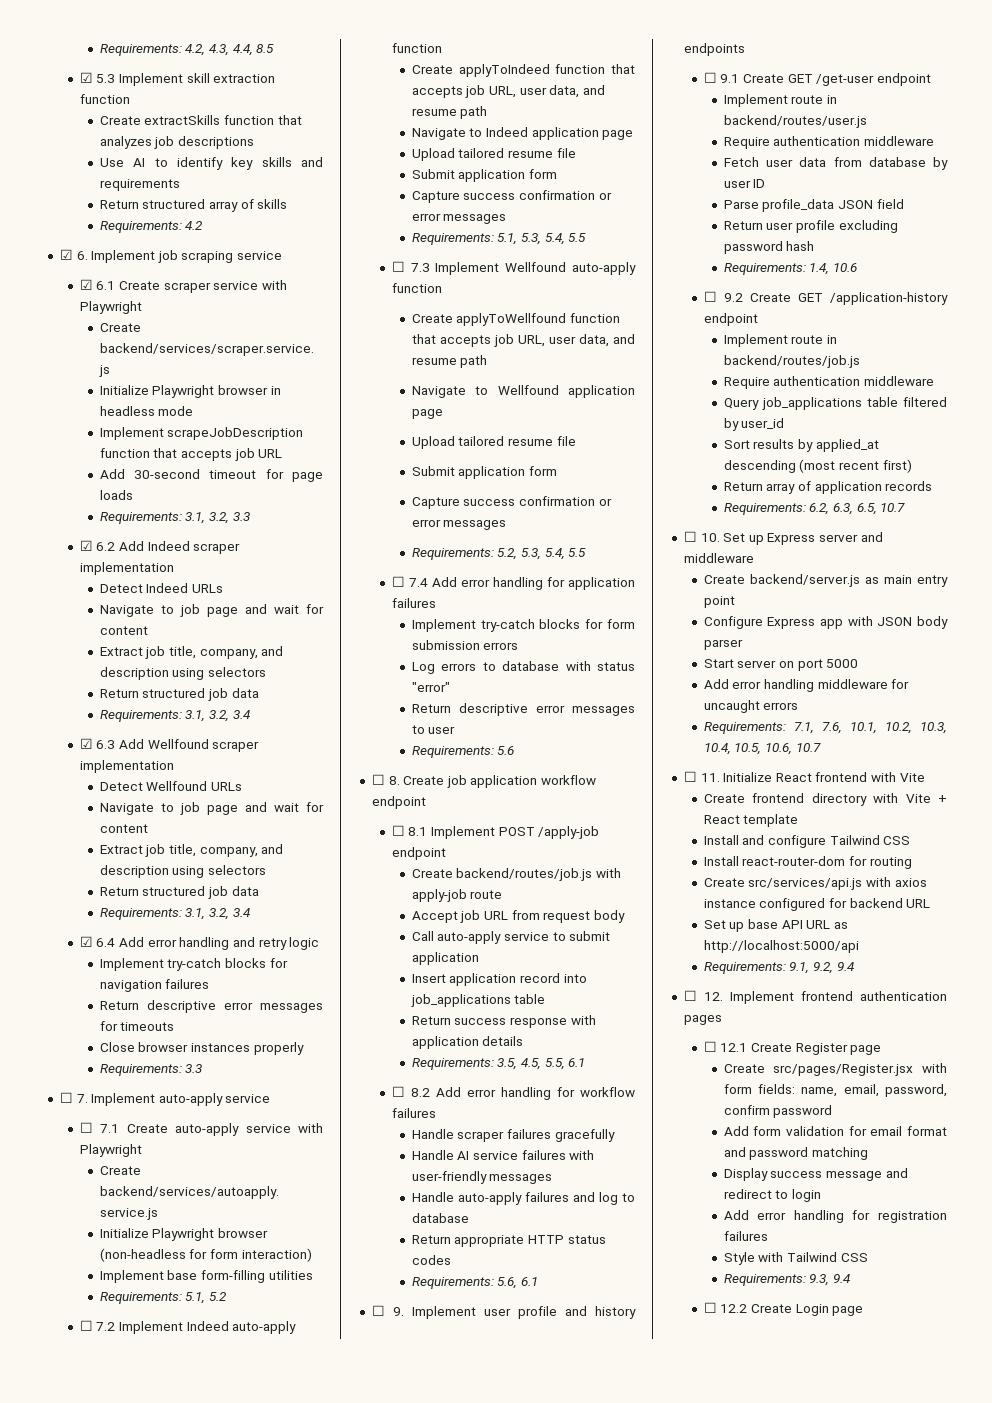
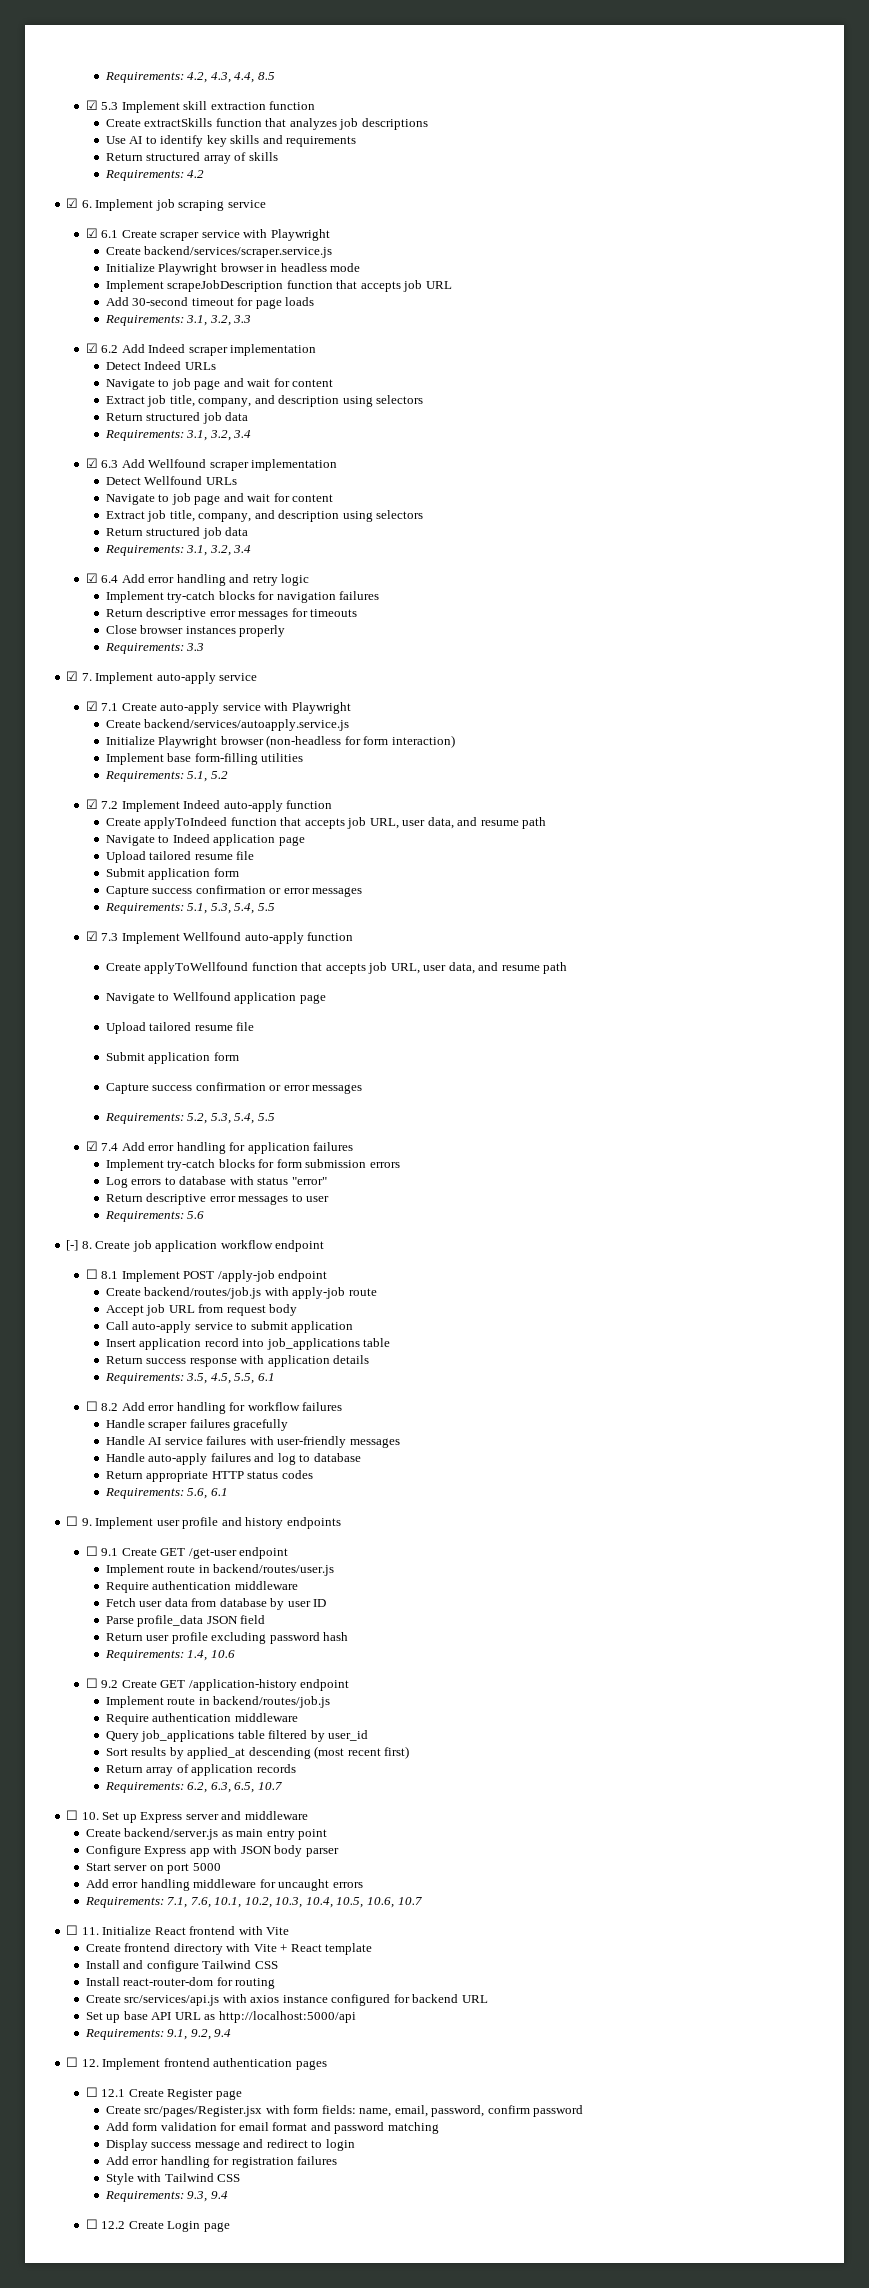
[59,1092,73,1103] ☐ -> [66,671,79,681] ☑
[79,1122,93,1133] ☐ -> [85,701,98,711] ☑
[79,1320,93,1331] ☐ -> [85,799,98,809] ☑
[391,261,405,272] ☐ -> [85,931,98,941] ☑
[391,576,405,587] ☐ -> [85,1141,98,1151] ☑
[371,774,385,785] ☐ -> [66,1240,79,1251] [-]

